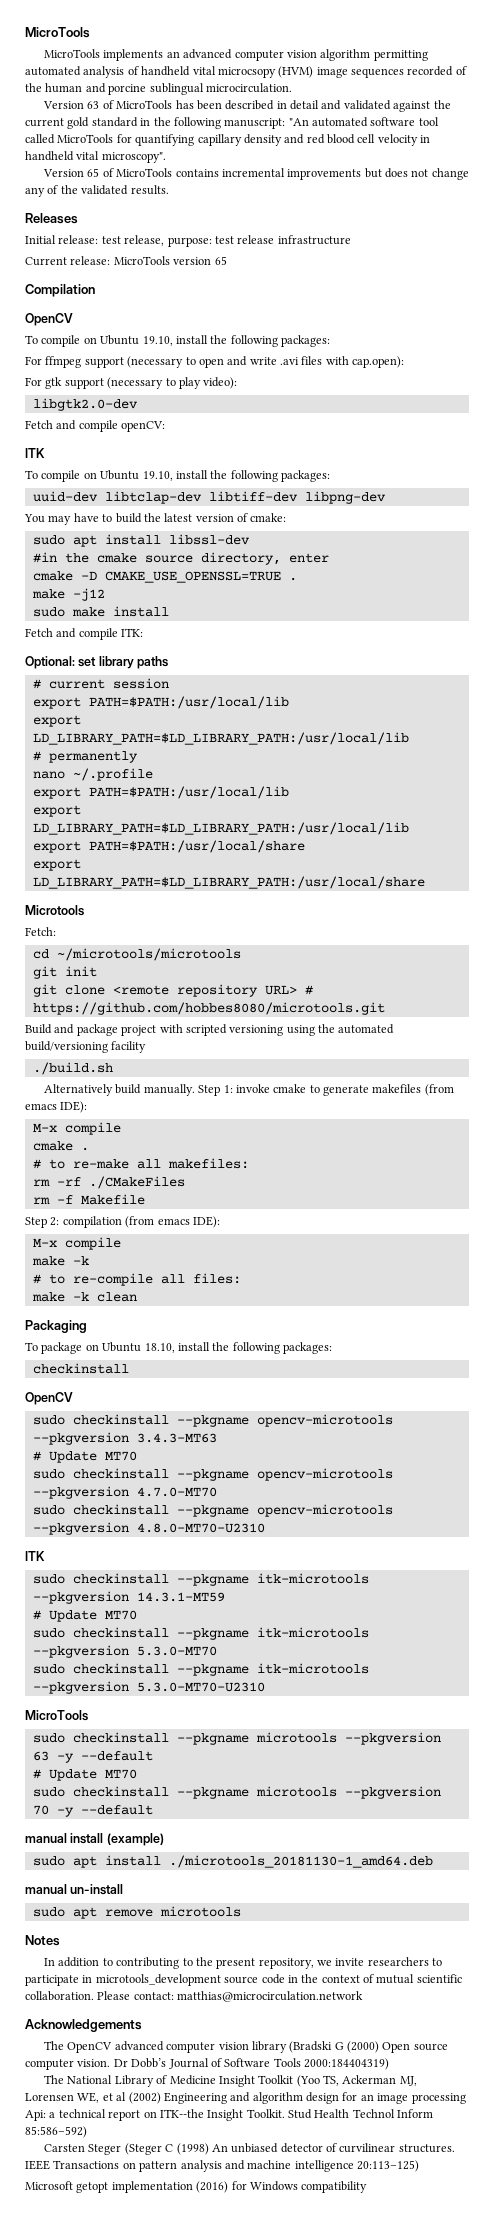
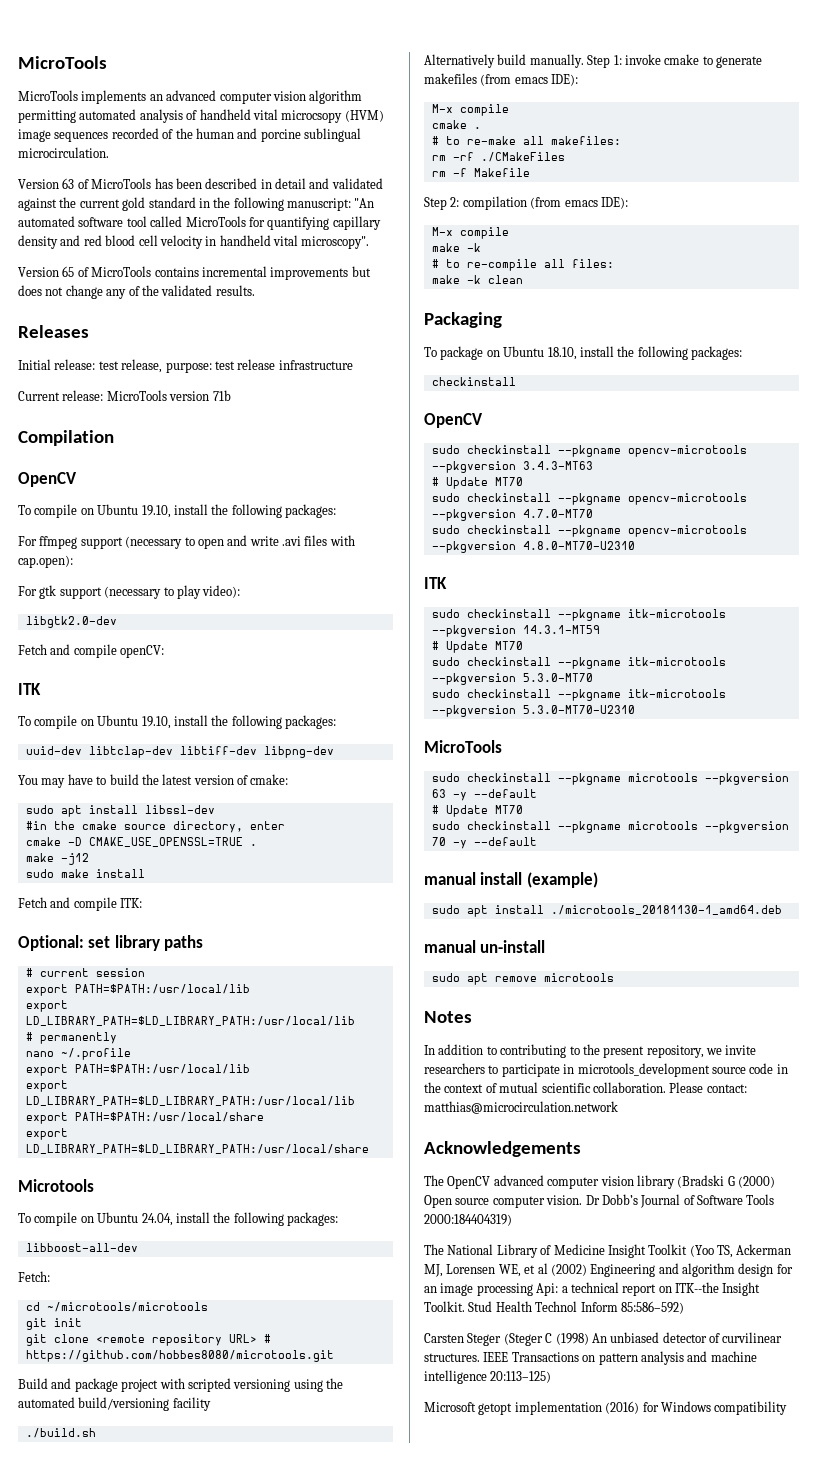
[214,256,227,265] 65 -> [212,390,231,401] 71b
(84, 910) none -> [18,1212,338,1226] [25,1243,138,1252] // To compile on Ubuntu 24.04, install the following packages: // libboost-all-dev

